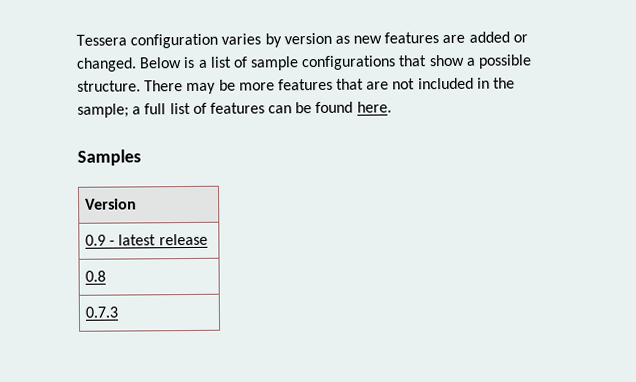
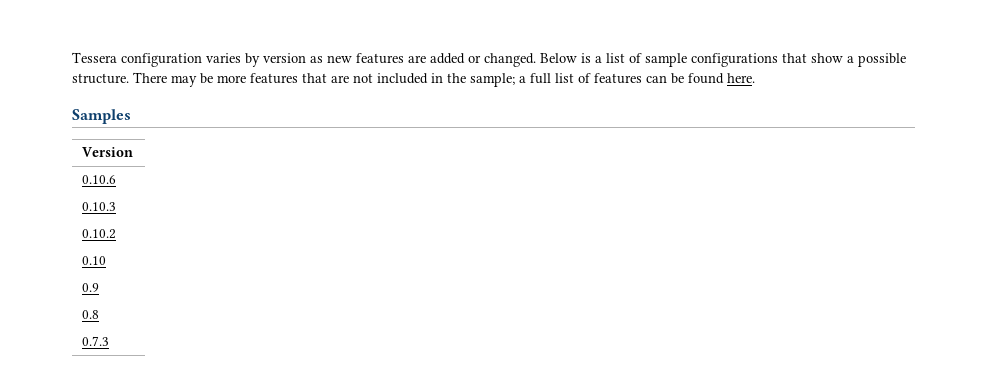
[85,233,208,246] 0.9 - latest release -> [82,175,117,184] [82,202,117,211] [82,229,117,239] [82,256,107,265] [82,283,100,292] 0.10.6 // 0.10.3 // 0.10.2 // 0.10 // 0.9

